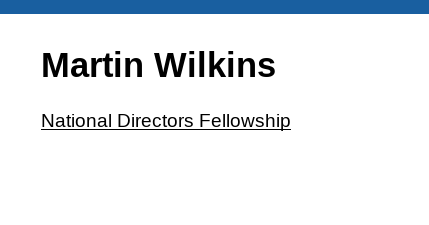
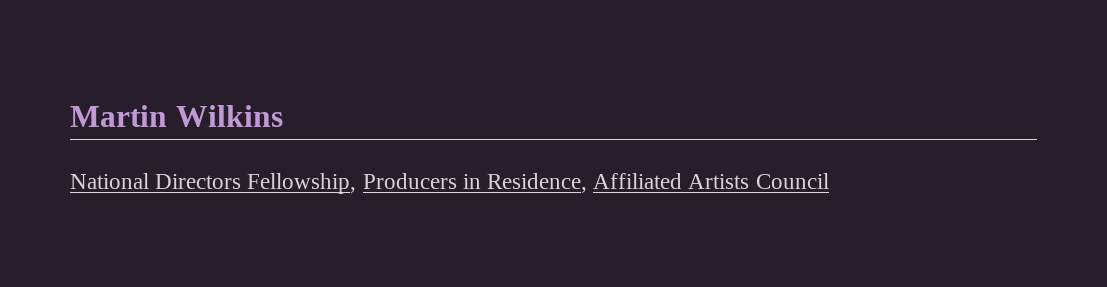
[199,114,292,131] Fellowship -> [247,173,829,194] Fellowship, Producers in Residence, Affiliated Artists Council

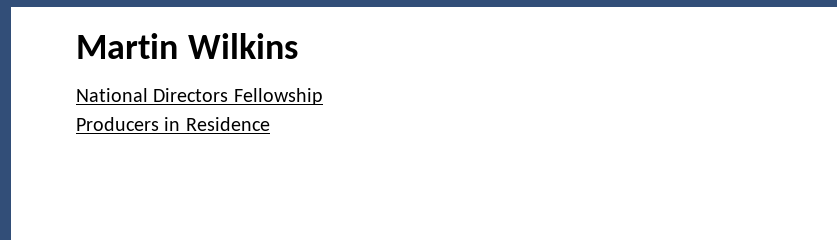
[247,173,357,194] Fellowship, -> [233,88,323,105] Fellowship //
[487,173,829,193] Residence, Affiliated Artists Council -> [185,117,270,131] Residence

